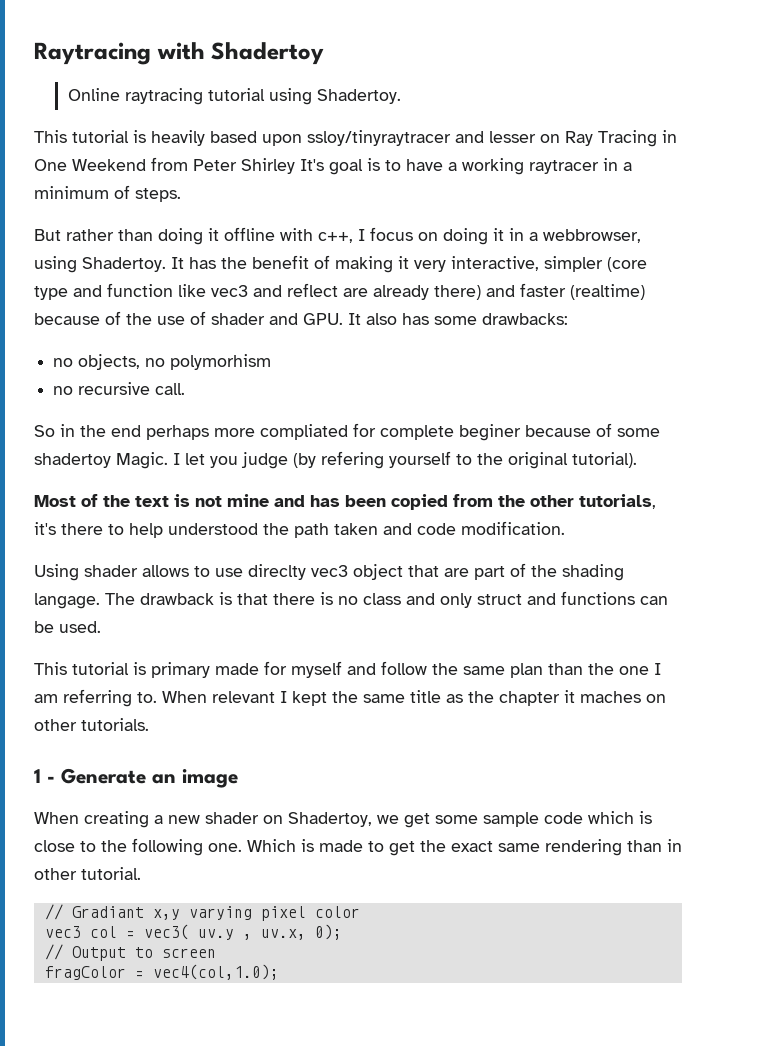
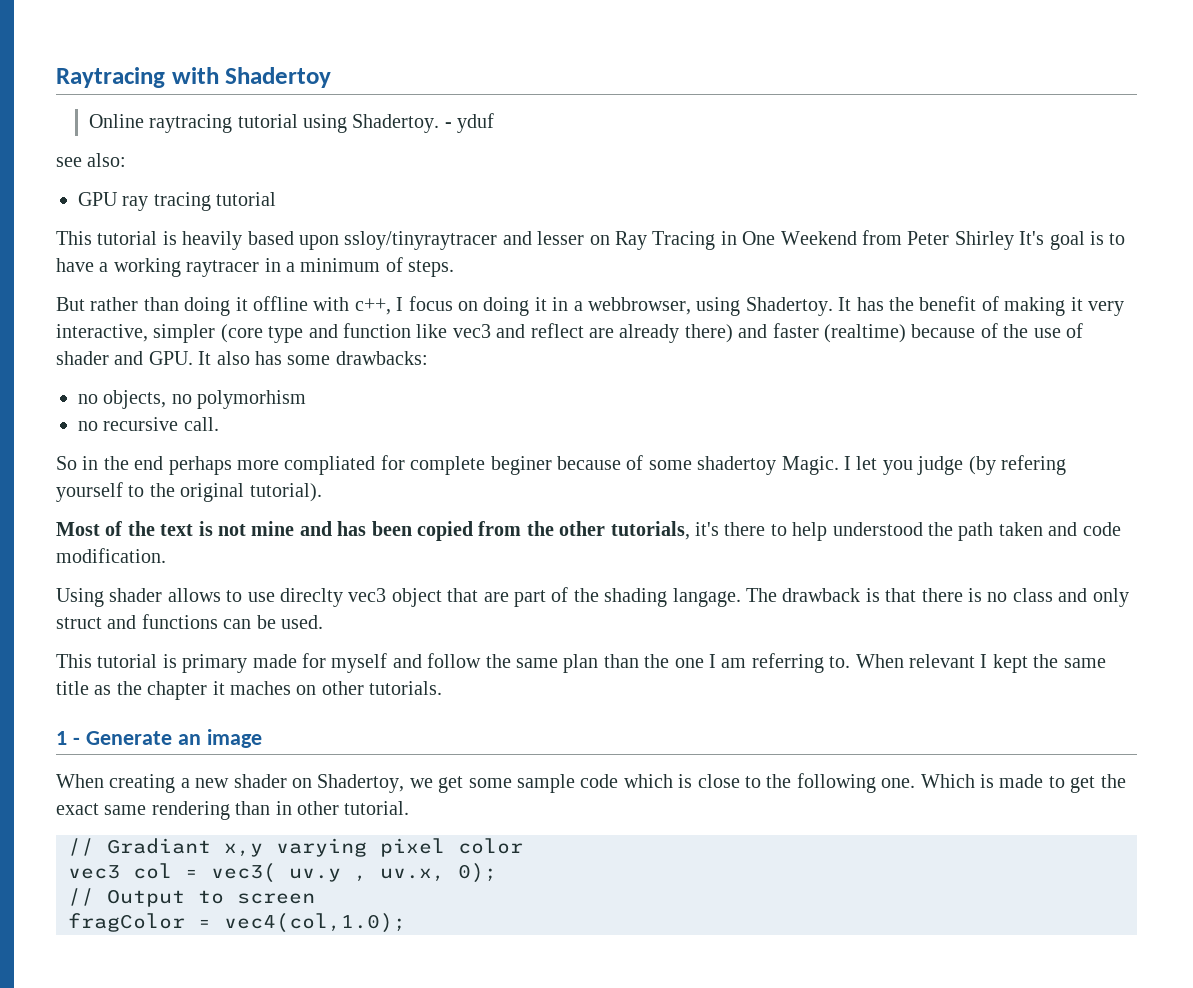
(401, 96) none -> [444,113,495,133] [56,153,127,167] [78,192,277,211] - yduf // see also: // GPU ray tracing tutorial

